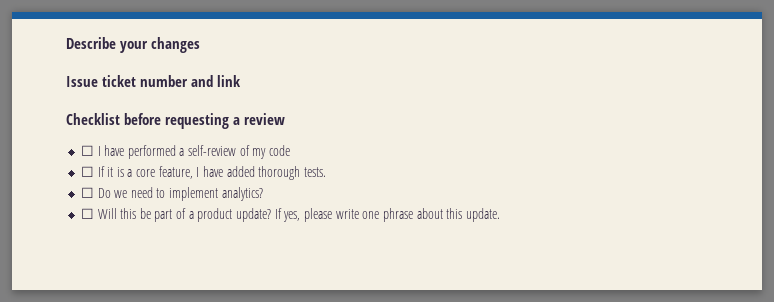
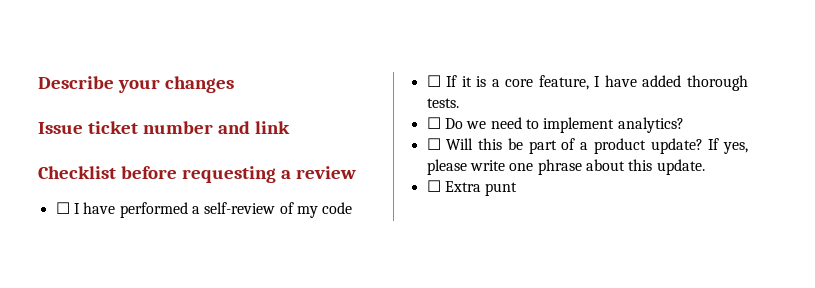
(500, 215) none -> [426,180,518,196] // ☐ Extra punt

